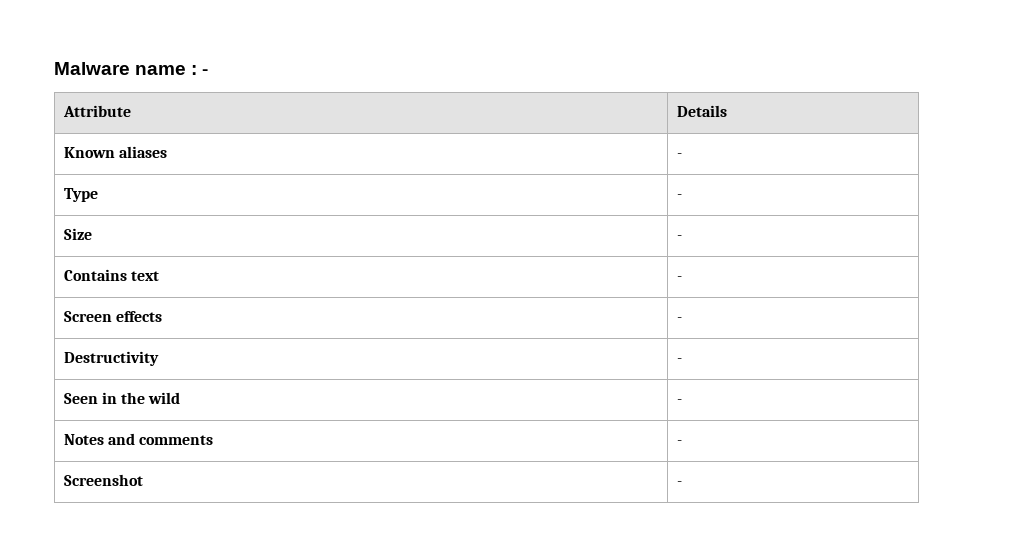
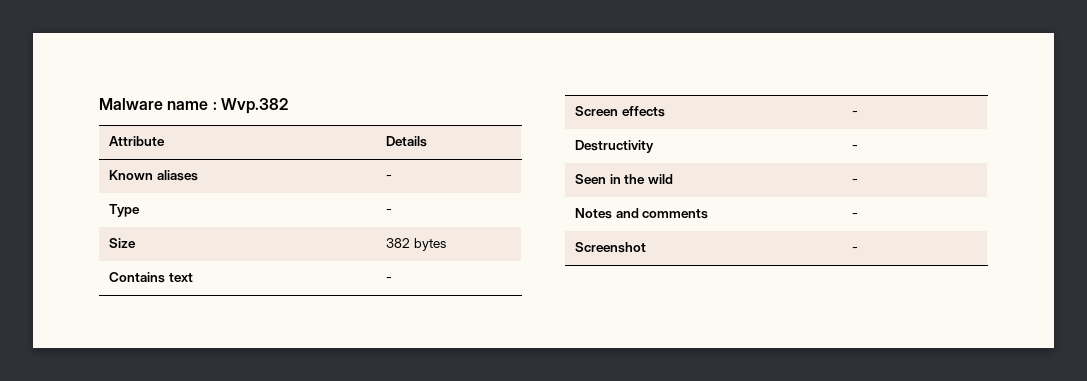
[202,69,209,75] - -> [220,98,288,114] Wvp.382
[676,235,682,240] - -> [386,238,446,251] 382 bytes

